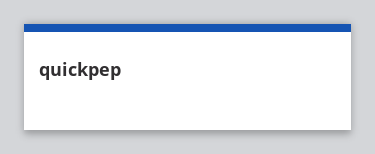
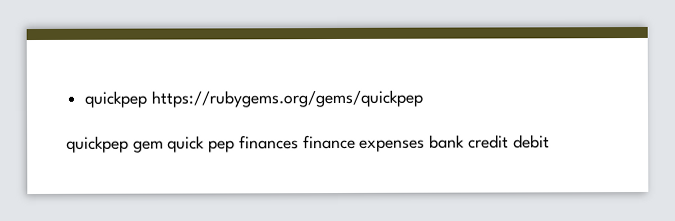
[39,62,121,80] quickpep -> [84,89,423,108] [66,134,550,153] quickpep https://rubygems.org/gems/quickpep // quickpep gem quick pep finances finance expenses bank credit debit

